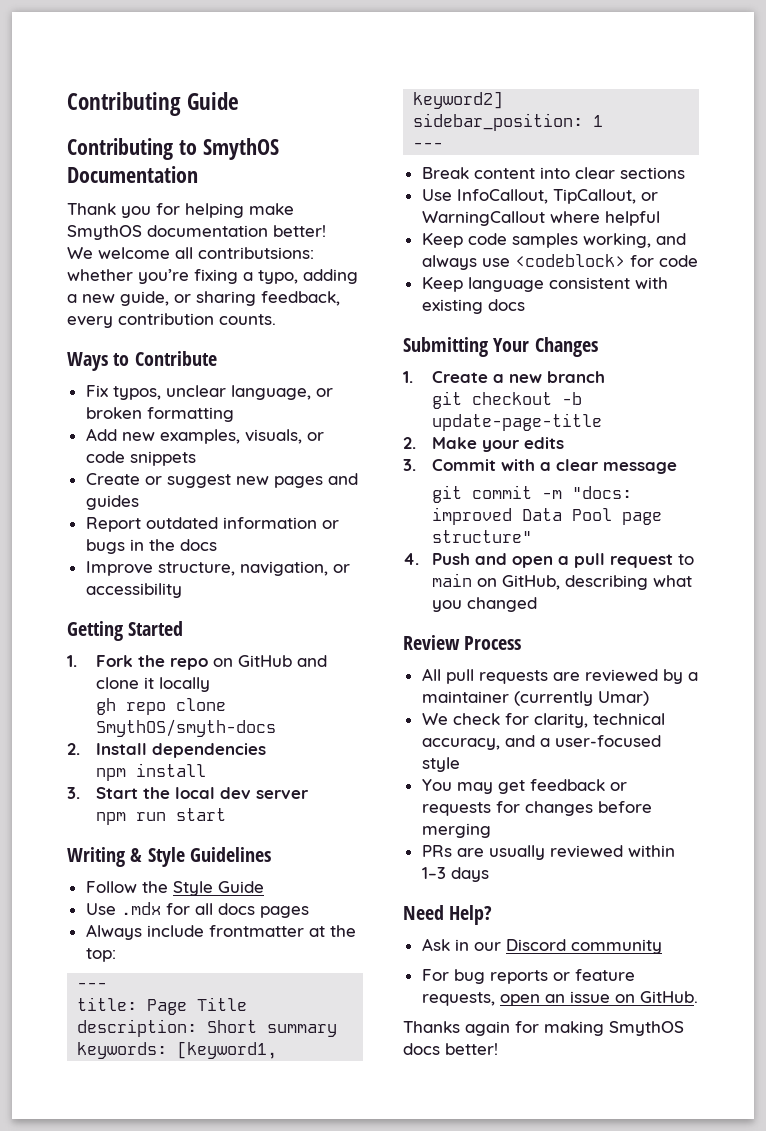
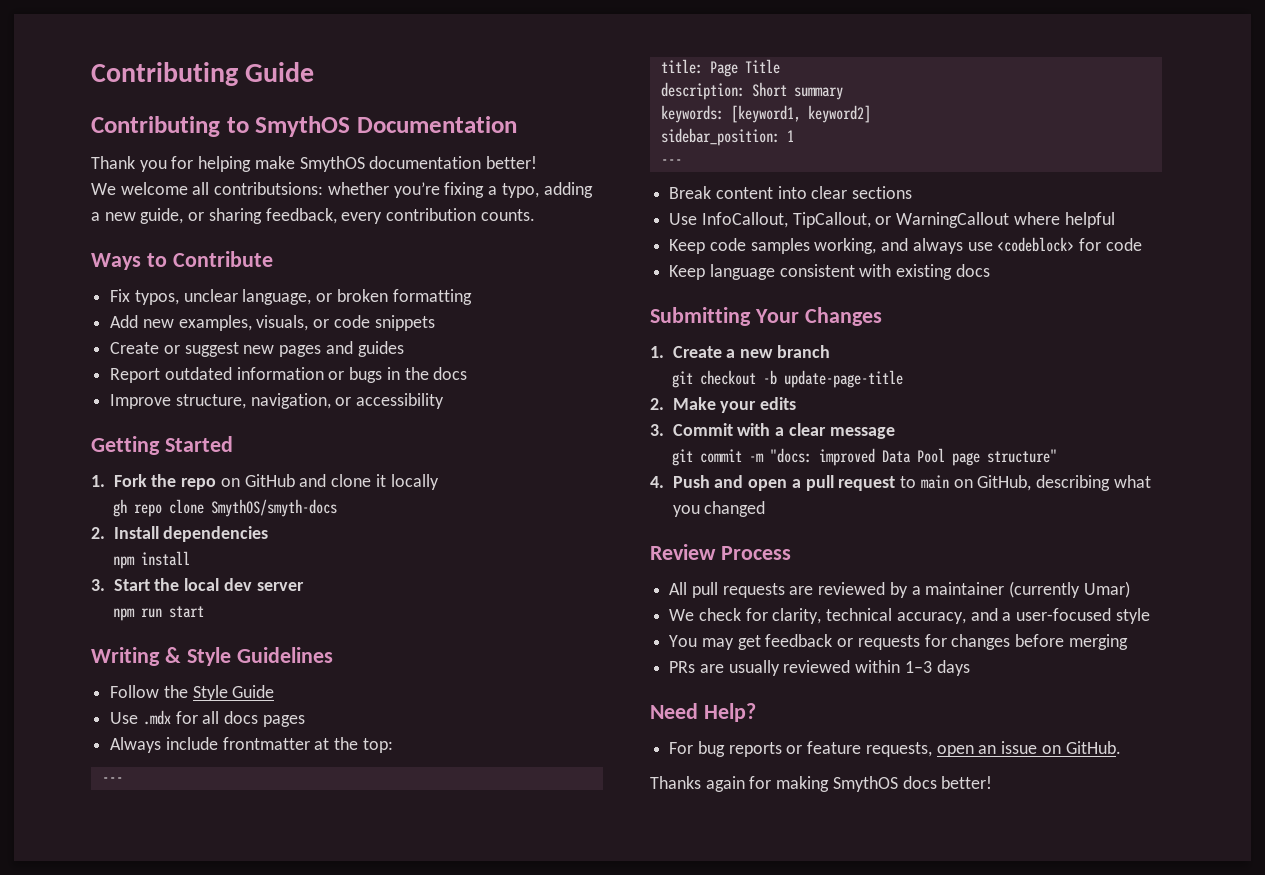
[421,938,662,954] // Ask in our Discord community -> (756, 712) none

